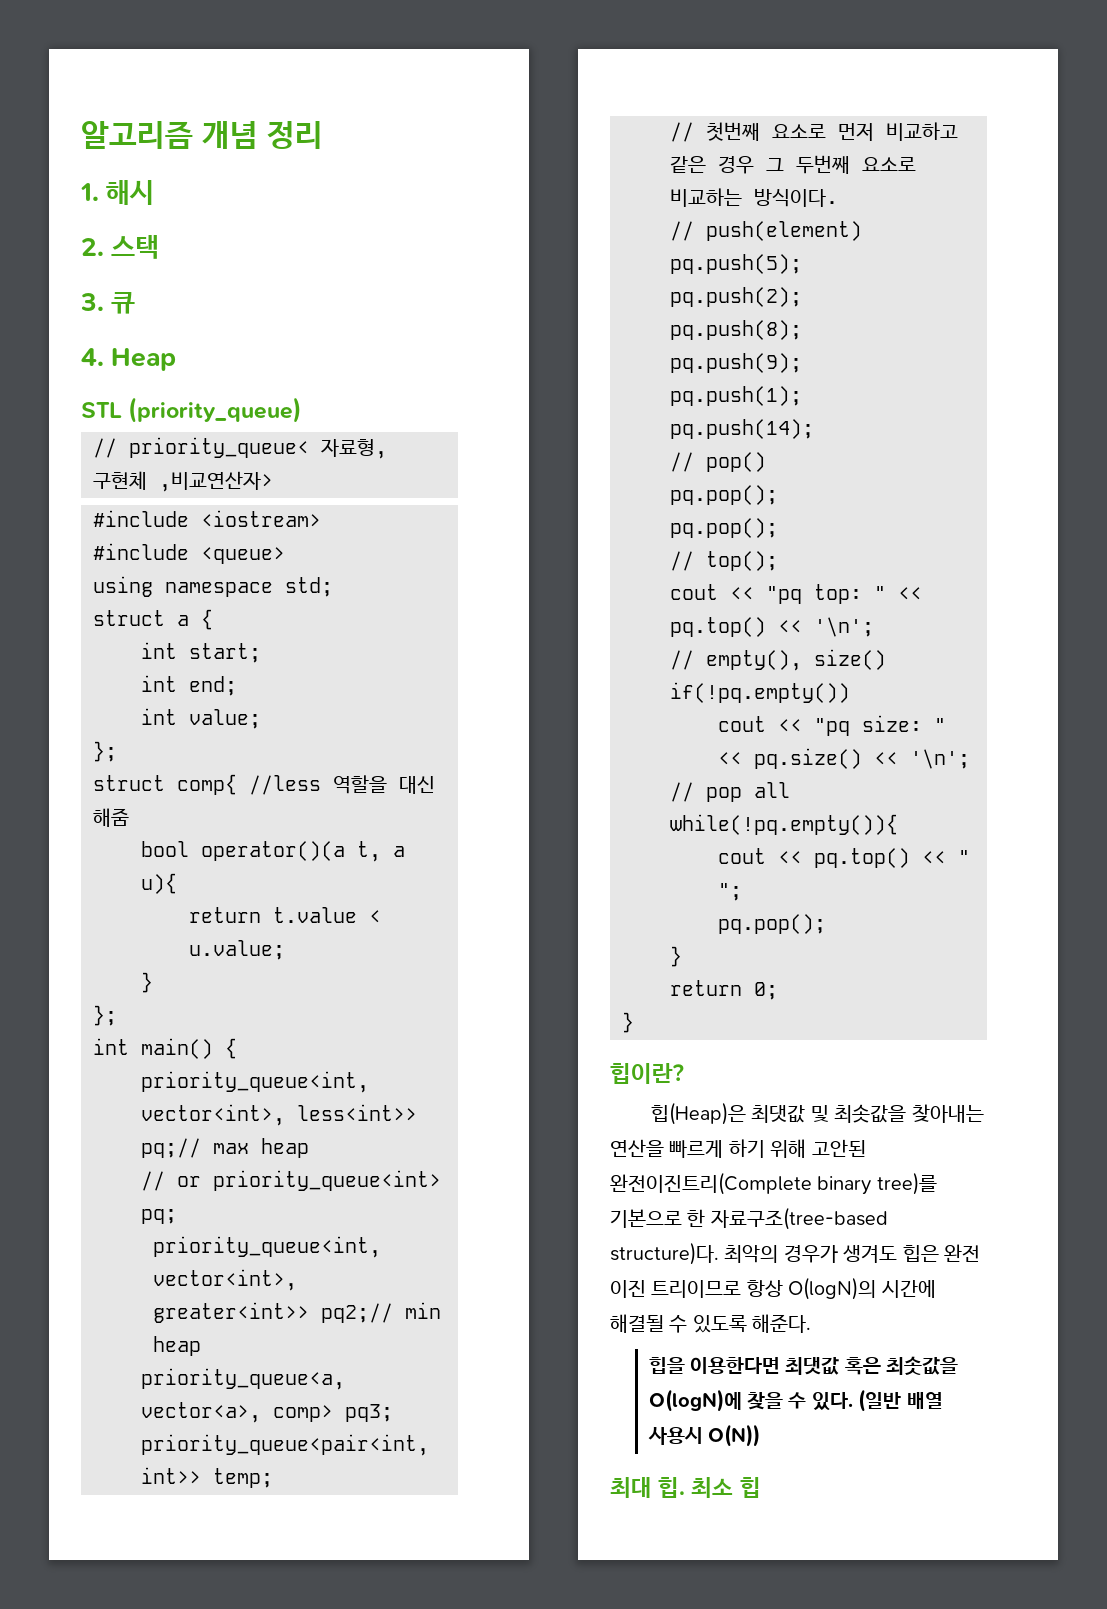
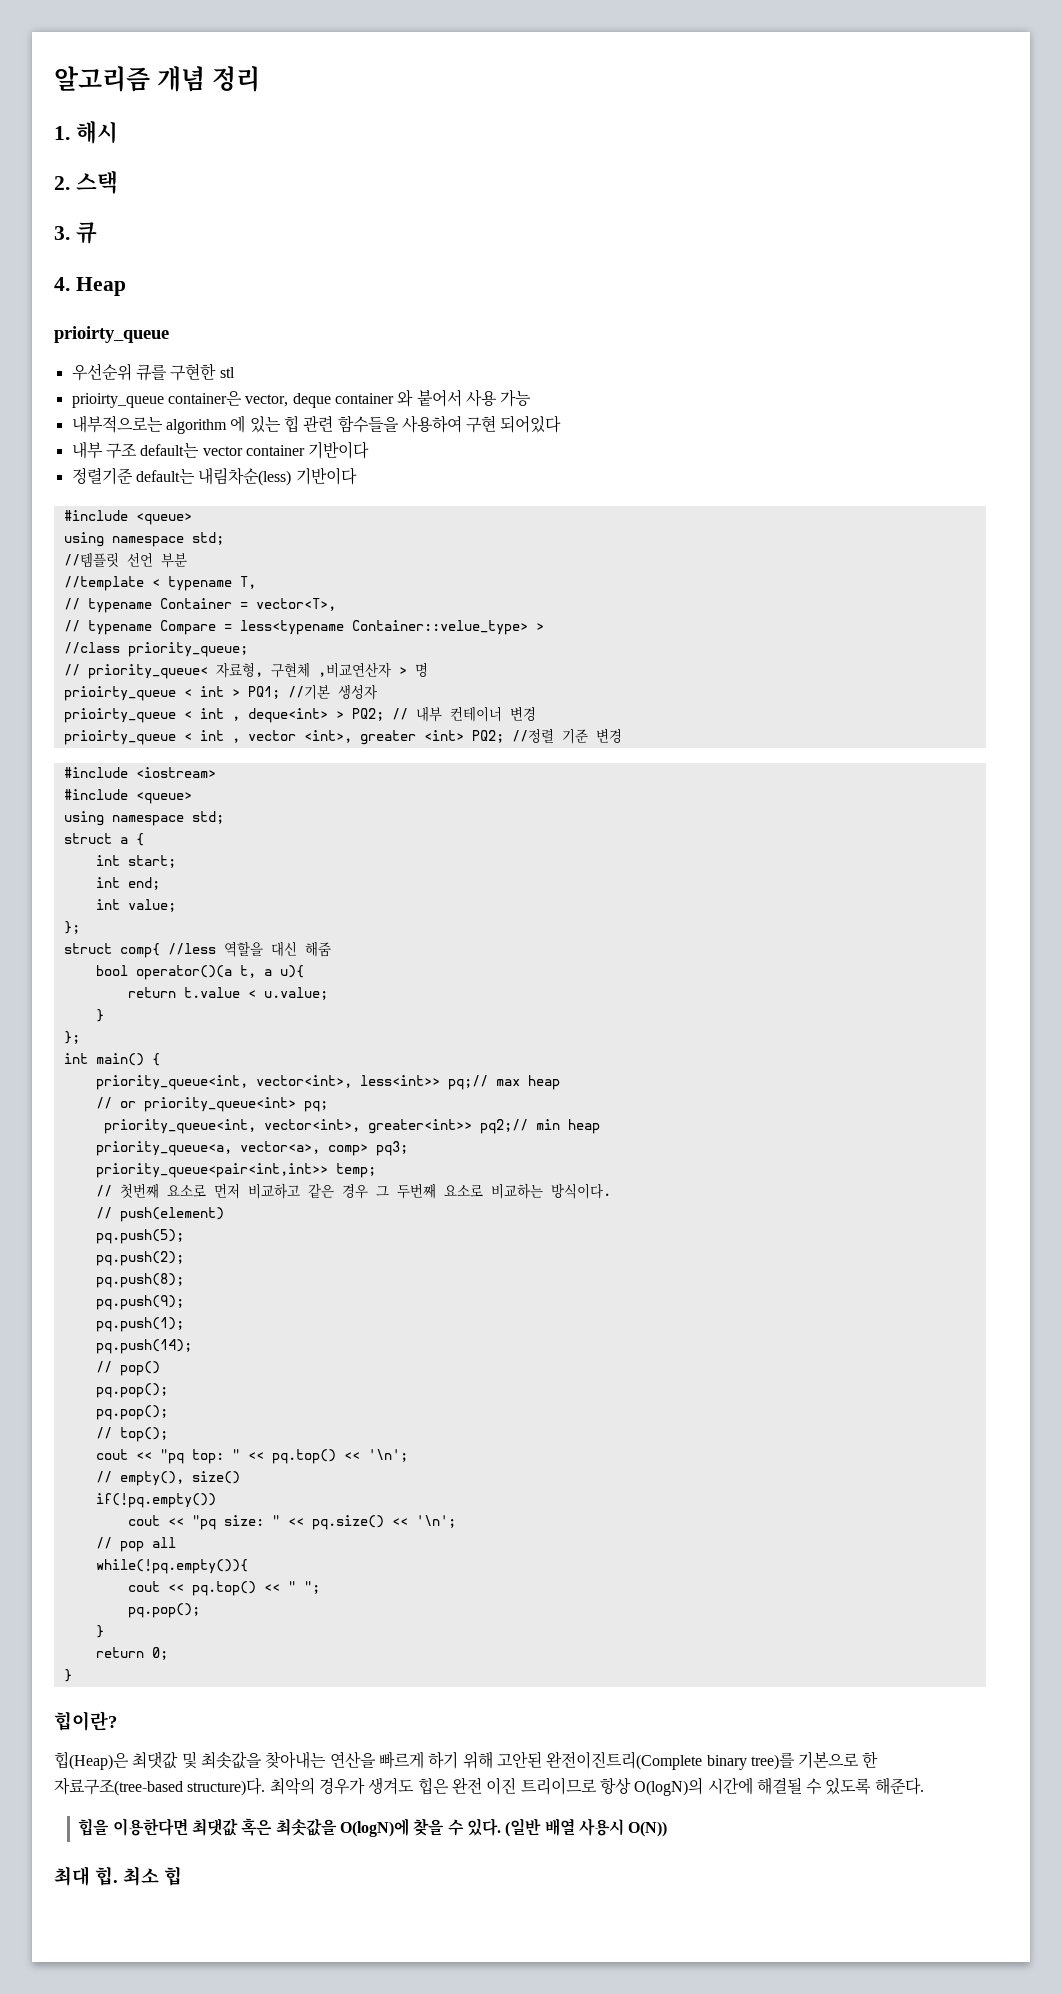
[81,397,303,423] [93,437,387,459] [93,471,273,492] STL (priority_queue) // // priority_queue< 자료형, 구현체 ,비교연산자> -> [54,326,169,343] [71,363,235,381] [71,389,532,408] [71,415,562,434] [71,441,370,459] [71,467,357,486] [63,510,192,525] [63,532,224,547] [63,552,187,568] [63,576,256,591] [63,598,336,613] [63,620,544,635] [63,642,248,657] [63,662,428,679] [63,684,377,701] [63,706,536,723] [63,728,622,745] prioirty_queue // 우선순위 큐를 구현한 stl // prioirty_queue container은 vector, deque container 와 붙어서 사용 가능 // 내부적으로는 algorithm 에 있는 힙 관련 함수들을 사용하여 구현 되어있다 // 내부 구조 default는 vector container 기반이다 // 정렬기준 default는 내림차순(less) 기반이다 // #include <queue> // using namespace std; // //템플릿 선언 부분 // //template < typename T, // // typename Container = vector<T>, // // typename Compare = less<typename Container::velue_type> > // //class priority_queue; // // priority_queue< 자료형, 구현체 ,비교연산자 > 명 // prioirty_queue < int > PQ1; //기본 생성자 // prioirty_queue < int , deque<int> > PQ2; // 내부 컨테이너 변경 // prioirty_queue < int , vector <int>, greater <int> PQ2; //정렬 기준 변경

